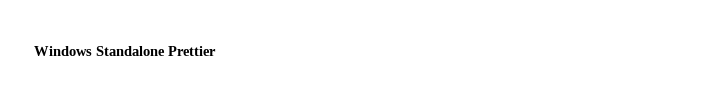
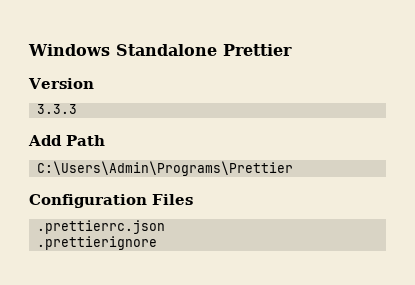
(216, 51) none -> [28,78,94,89] [36,104,77,114] [28,135,105,146] [36,161,293,176] [29,194,193,208] [36,220,165,234] [36,236,157,250] // Version // 3.3.3 // Add Path // C:\Users\Admin\Programs\Prettier // Configuration Files // .prettierrc.json // .prettierignore

